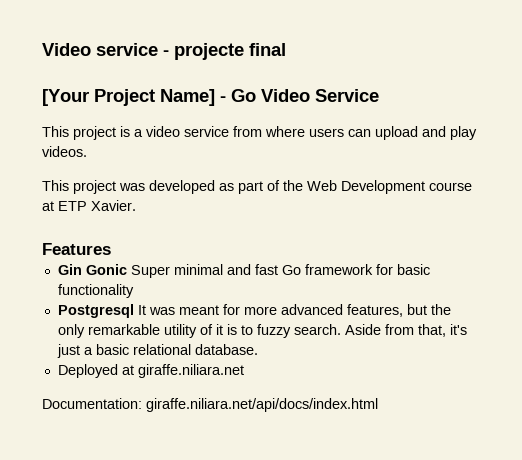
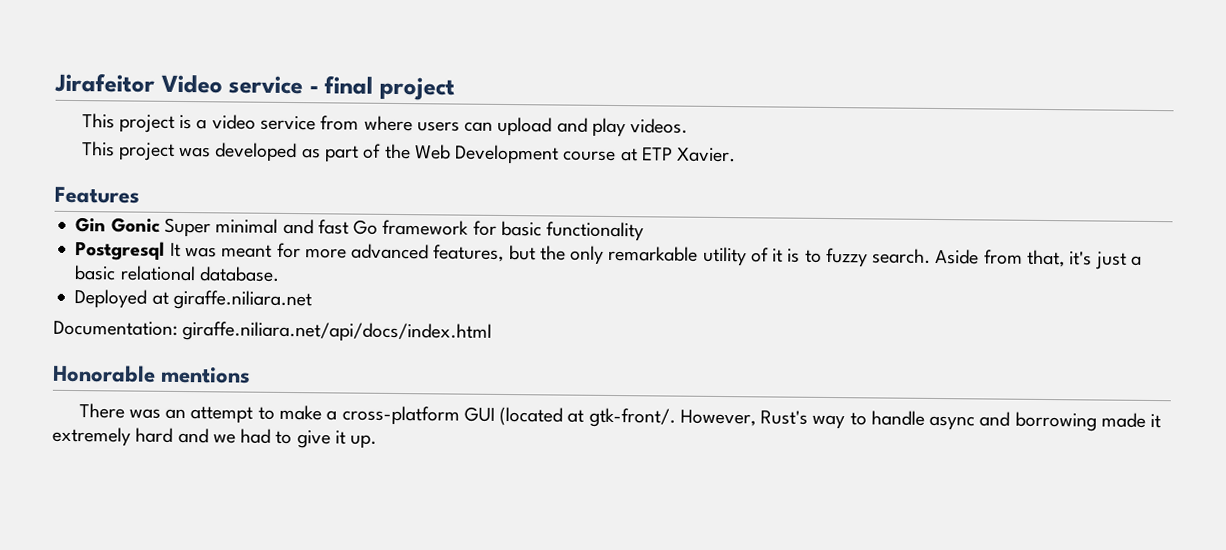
(42, 49) none -> [54,72,155,93] Jirafeitor
[174,43,244,60] projecte -> (319, 89) none
[42,89,379,106] // [Your Project Name] - Go Video Service -> [379,76,456,101] project
(378, 405) none -> [52,364,252,384] [78,403,1162,432] [52,426,378,449] // Honorable mentions // There was an attempt to make a cross-platform GUI (located at gtk-front/. However, Rust's way to handle async and borrowing made it extremely hard and we had to give it up.

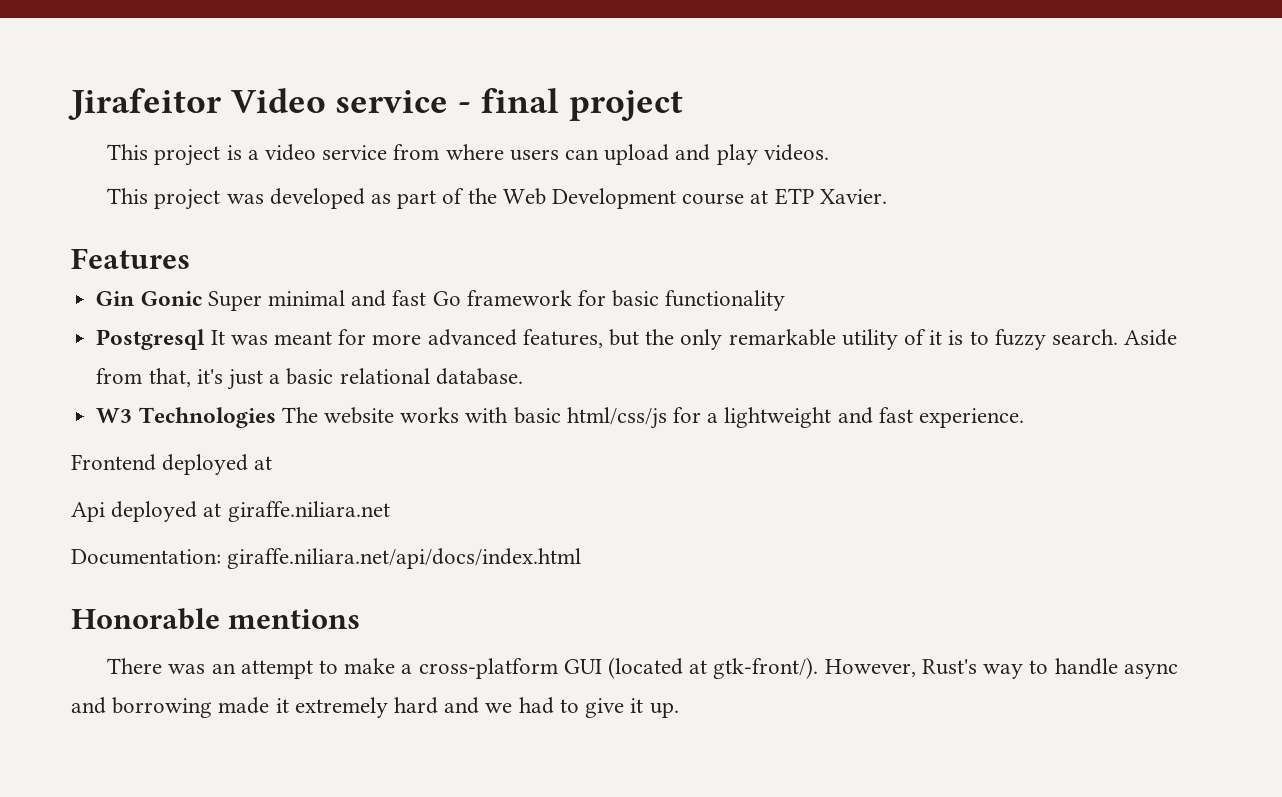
[74,289,148,309] Deployed -> [96,407,1025,429] [71,454,273,475] [71,501,198,522] W3 Technologies The website works with basic html/css/js for a lightweight and fast experience. // Frontend deployed at // Api deployed
[588,407,676,428] gtk-front/. -> [713,657,819,679] gtk-front/).

